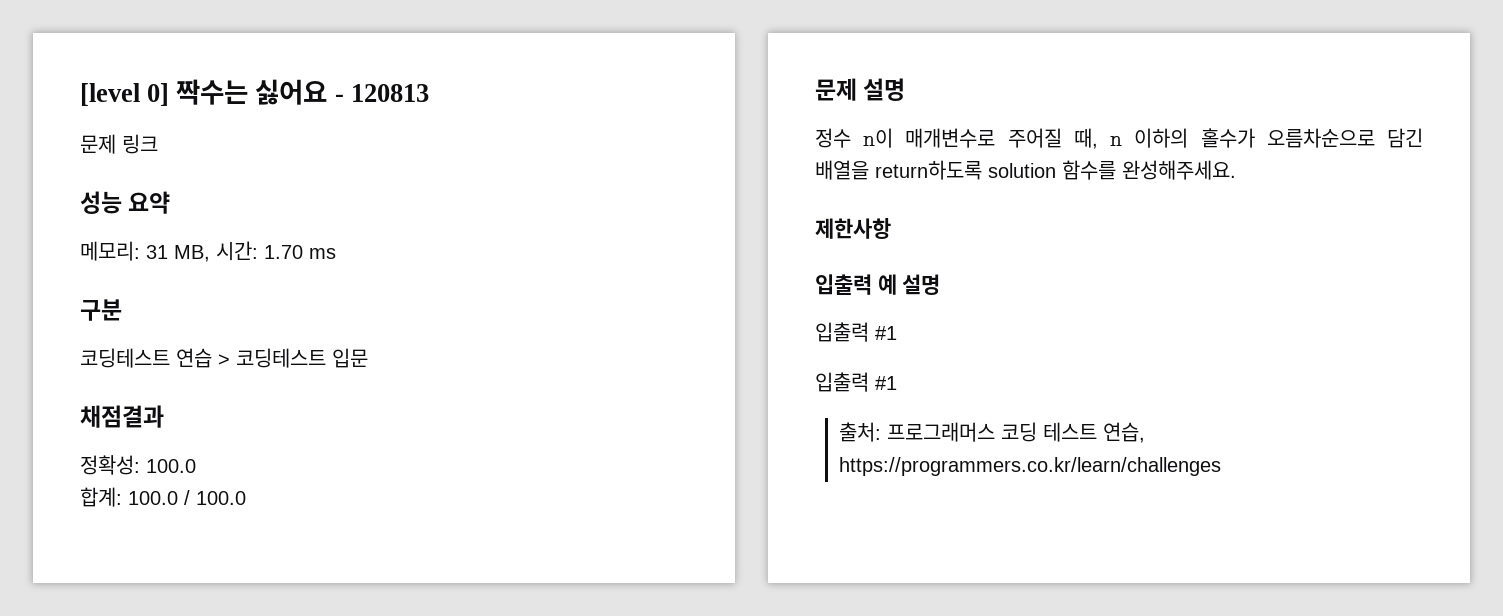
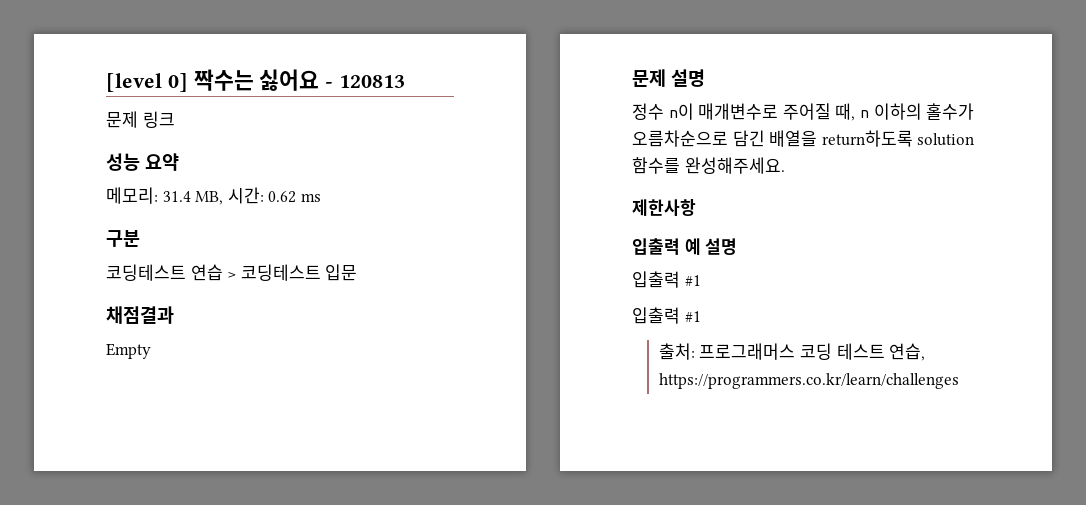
[146,245,168,259] 31 -> [162,191,191,202] 31.4
[264,245,303,259] 1.70 -> [268,191,297,203] 0.62
[80,455,196,475] [80,487,246,507] 정확성: 100.0 // 합계: 100.0 / 100.0 -> [106,343,151,359] Empty

